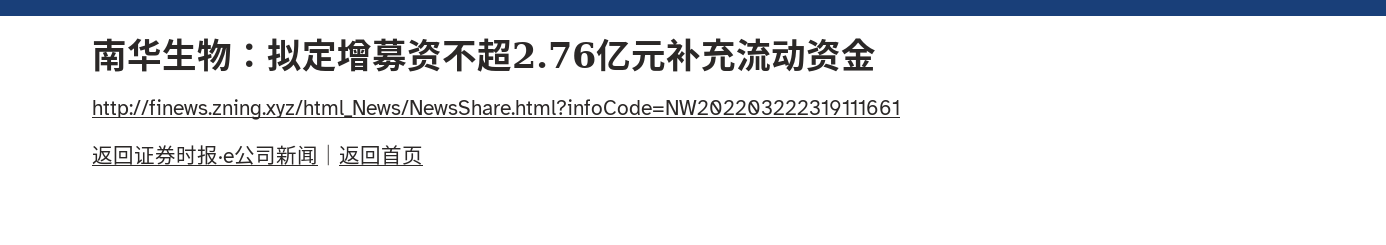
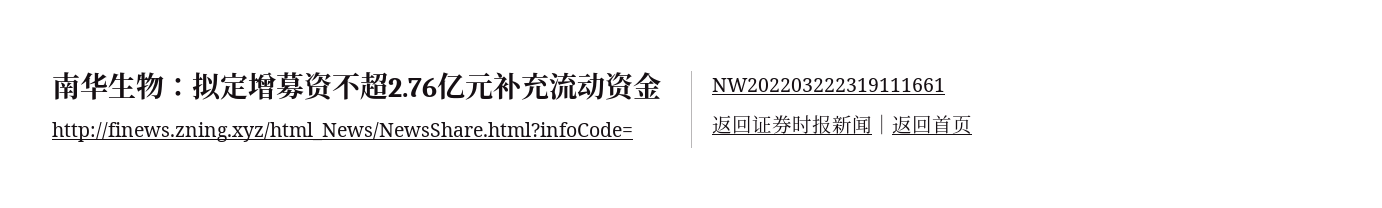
[218,145,276,165] ·e公司 -> (832, 124) none

